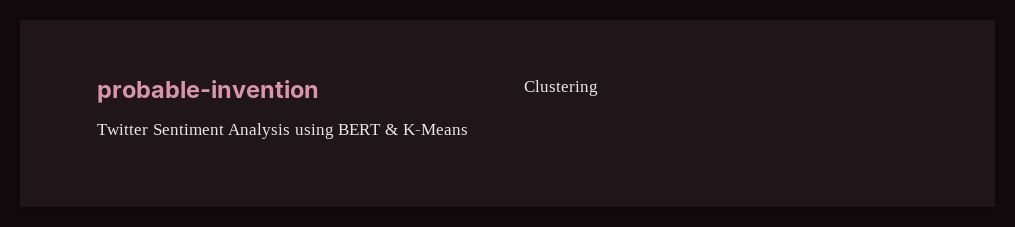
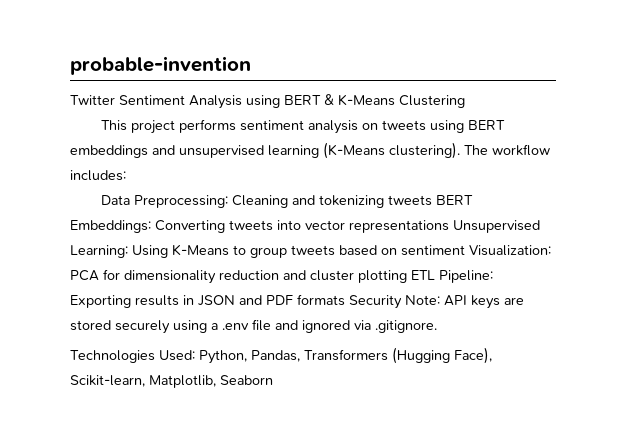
(598, 88) none -> [101,119,506,134] [70,142,550,159] [70,170,126,181] [101,195,474,208] [70,220,540,233] [70,244,551,258] [70,269,493,284] [70,294,524,309] [70,319,437,334] [70,347,492,364] [70,375,273,388] // This project performs sentiment analysis on tweets using BERT embeddings and unsupervised learning (K-Means clustering). The workflow includes: // Data Preprocessing: Cleaning and tokenizing tweets BERT Embeddings: Converting tweets into vector representations Unsupervised Learning: Using K-Means to group tweets based on sentiment Visualization: PCA for dimensionality reduction and cluster plotting ETL Pipeline: Exporting results in JSON and PDF formats Security Note: API keys are stored securely using a .env file and ignored via .gitignore. // Technologies Used: Python, Pandas, Transformers (Hugging Face), Scikit-learn, Matplotlib, Seaborn

